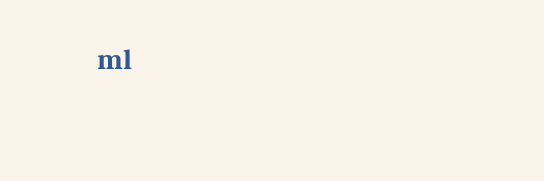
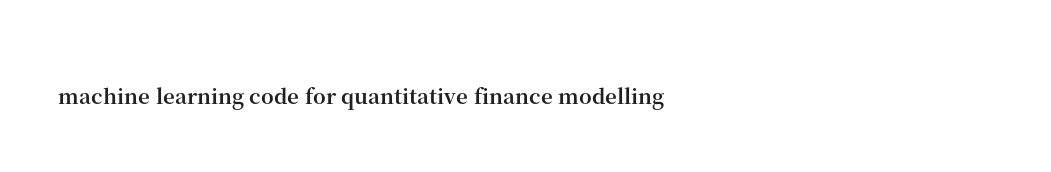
[97,49,132,69] ml -> [58,87,665,110] machine learning code for quantitative finance modelling

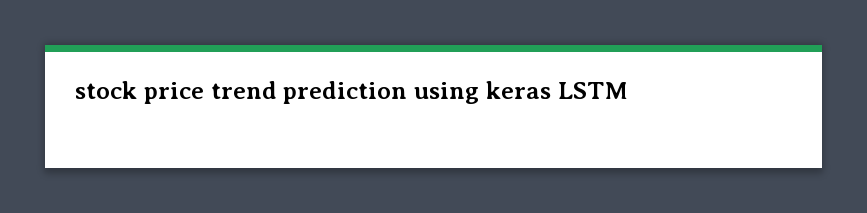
[58,87,665,110] machine learning code for quantitative finance modelling -> [75,81,628,104] stock price trend prediction using keras LSTM

